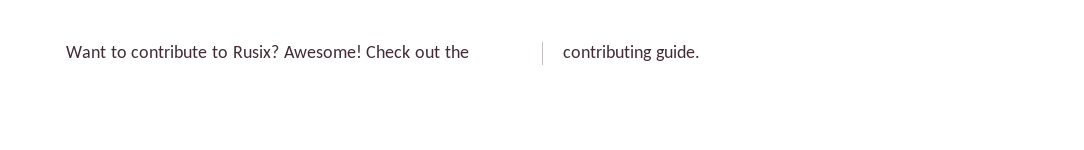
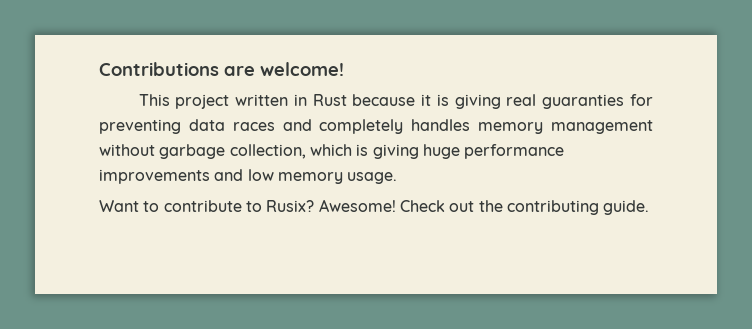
(66, 52) none -> [99,62,344,76] [138,94,653,109] [99,119,653,134] [99,144,565,159] [99,169,398,184] Contributions are welcome! // This project written in Rust because it is giving real guaranties for preventing data races and completely handles memory management without garbage collection, which is giving huge performance improvements and low memory usage. //

